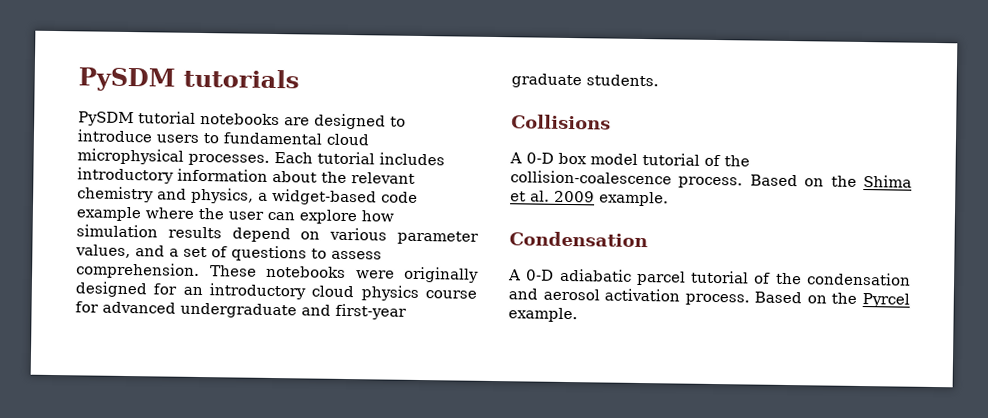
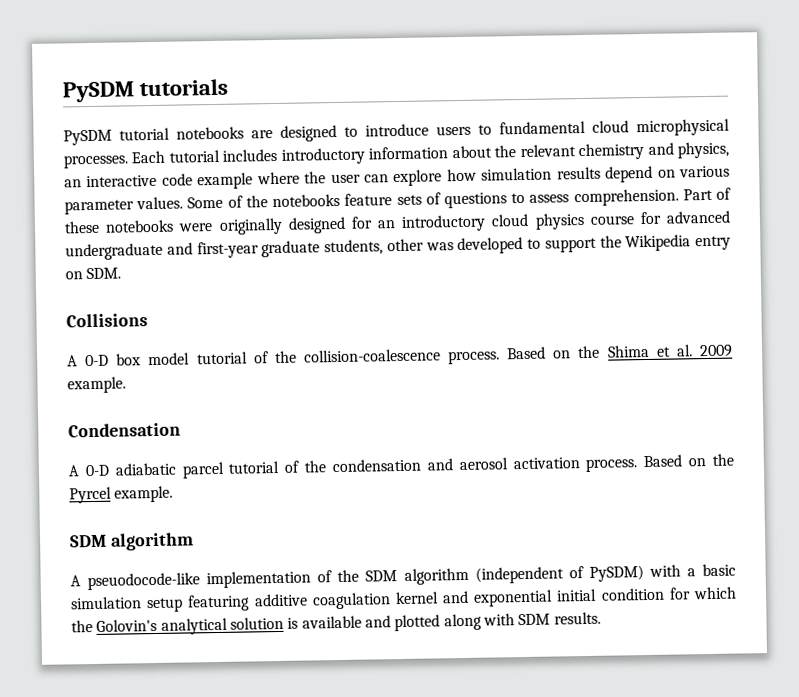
[258,188,377,206] a widget-based -> [64,174,158,188] an interactive
[75,244,207,259] values, and a set -> [136,193,422,210] values. Some of the notebooks feature sets
[209,265,257,277] These -> [682,187,731,201] [64,220,100,234] Part of these
[586,74,659,87] students. -> [324,234,731,256] [65,267,122,280] students, other was developed to support the Wikipedia entry on SDM.
(578, 315) none -> [69,532,194,551] [70,563,736,591] [70,586,737,613] [71,611,601,635] // SDM algorithm // A pseuodocode-like implementation of the SDM algorithm (independent of PySDM) with a basic simulation setup featuring additive coagulation kernel and exponential initial condition for which the Golovin's analytical solution is available and plotted along with SDM results.

